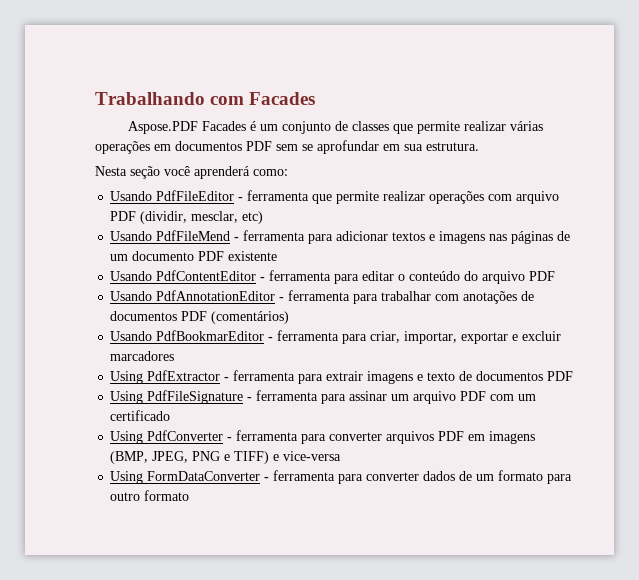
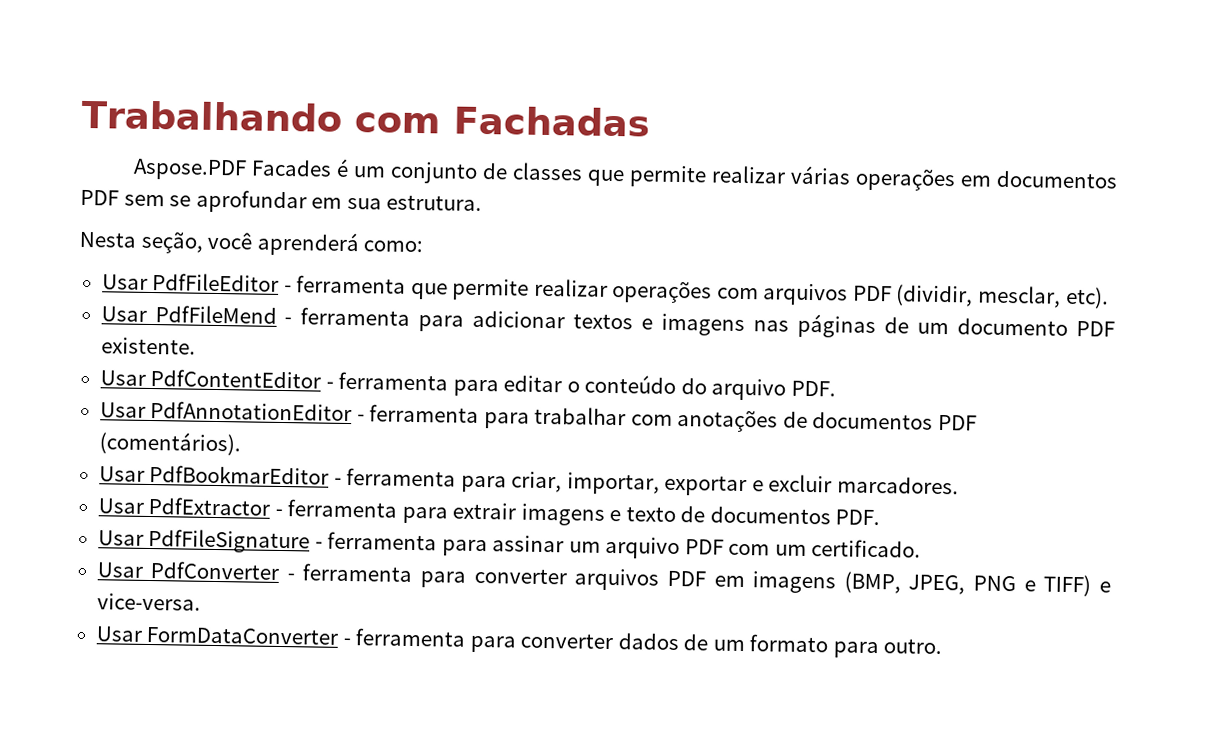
[249,92,316,105] Facades -> [452,105,650,137] Fachadas
[130,166,160,179] seção -> [140,231,204,254] seção,
[110,191,153,201] Usando -> [101,274,148,290] Usar
[516,191,560,204] arquivo -> [762,283,849,306] arquivos
[242,211,264,224] [110,231,153,241] etc) // Usando -> [1064,286,1109,309] [100,306,147,322] etc). // Usar
[228,251,278,261] [110,271,153,281] existente // Usando -> [100,337,196,355] [99,370,146,386] existente. // Usar
[529,271,556,281] [110,291,153,301] PDF // Usando -> [790,380,836,397] [99,402,146,418] PDF. // Usar
[211,311,290,324] [110,331,153,341] (comentários) // Usando -> [98,431,241,456] [98,466,145,482] (comentários). // Usar
[110,351,175,361] [110,371,144,384] marcadores // Using -> [836,476,959,495] [97,498,144,514] marcadores. // Usar
[547,371,574,381] [110,391,144,404] PDF // Using -> [835,509,881,526] [97,530,144,546] PDF. // Usar
[110,410,171,421] [110,431,144,444] certificado // Using -> [811,539,922,558] [96,562,143,578] certificado. // Usar
[283,451,342,461] [110,471,144,484] vice-versa // Using -> [96,593,201,611] [95,626,143,642] vice-versa. // Usar
[110,490,190,501] outro formato -> [883,638,943,655] outro.

